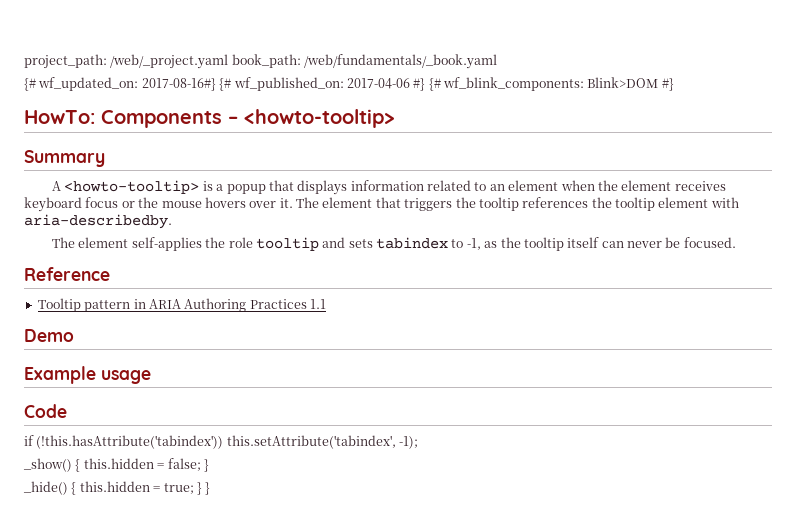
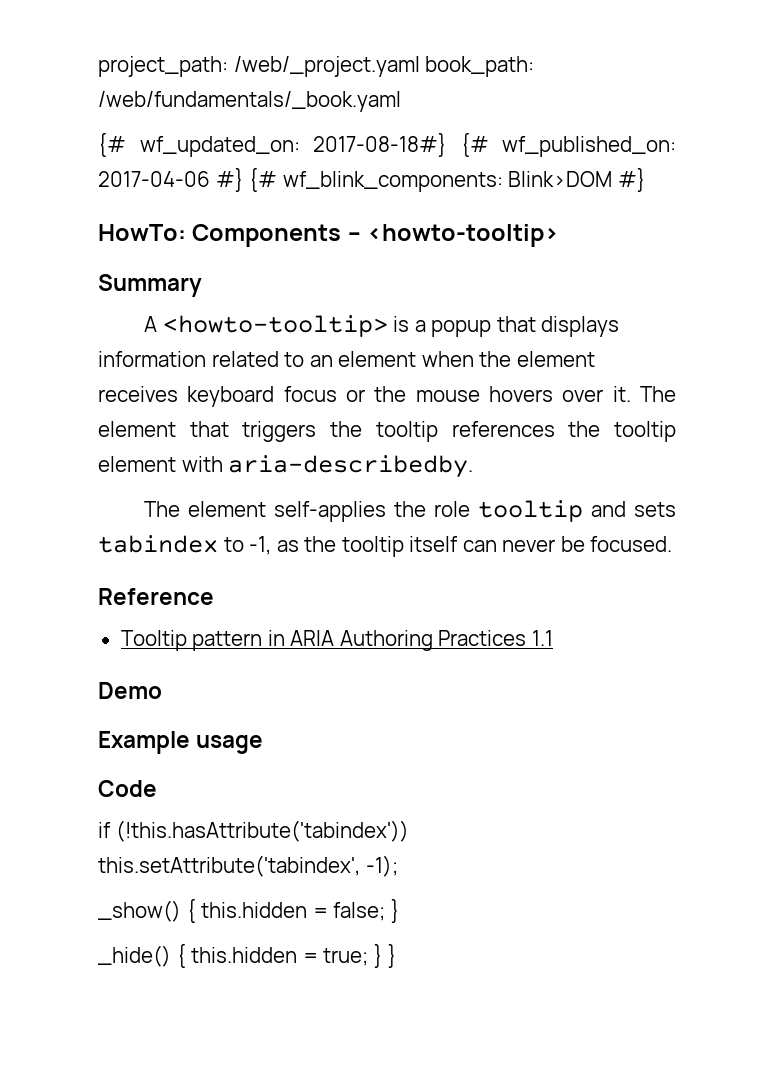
[141,78,216,91] 2017-08-16#} -> [313,133,447,157] 2017-08-18#}

